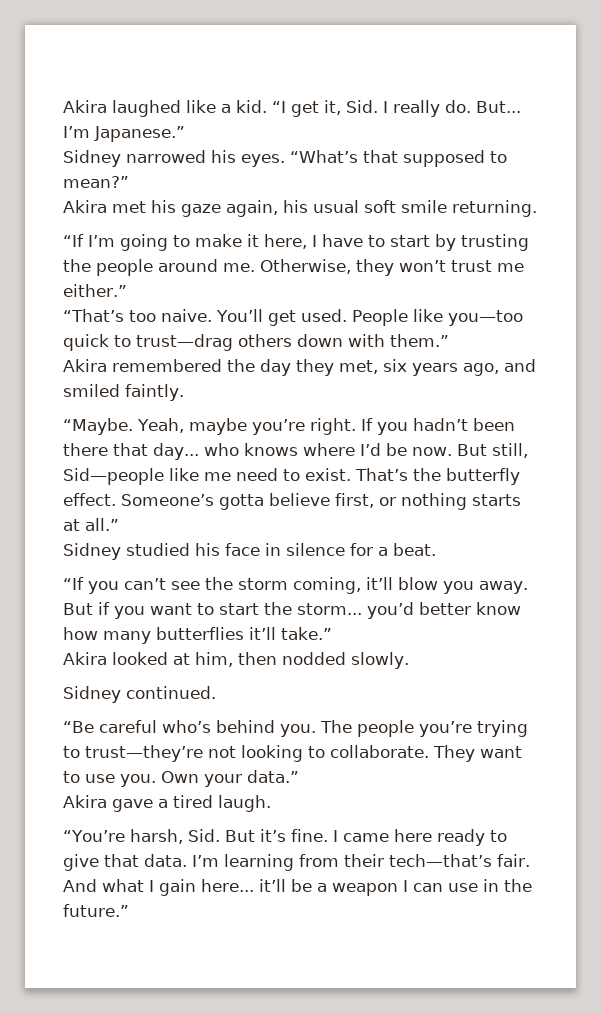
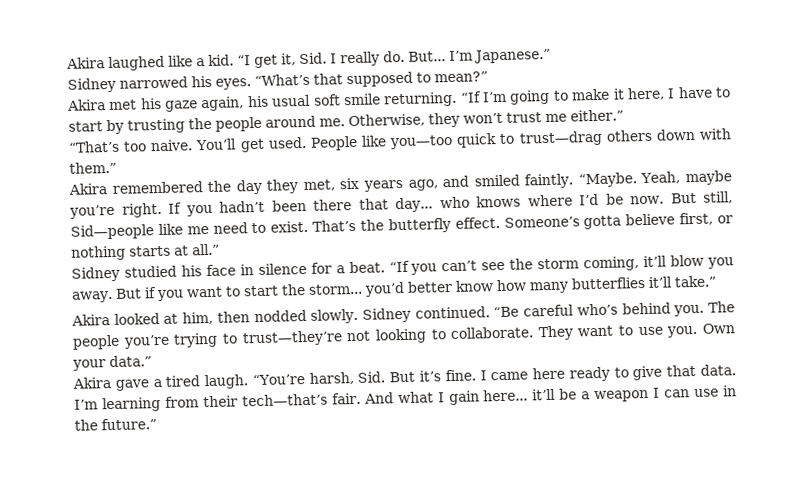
(537, 208) // -> (458, 99) none
(184, 392) // -> (574, 181) none
(436, 549) // -> (385, 267) none
(409, 660) // -> (359, 316) none
(216, 692) // -> (490, 312) none
(271, 803) // -> (249, 382) none

